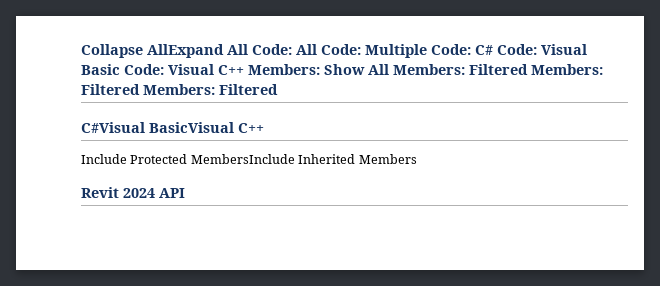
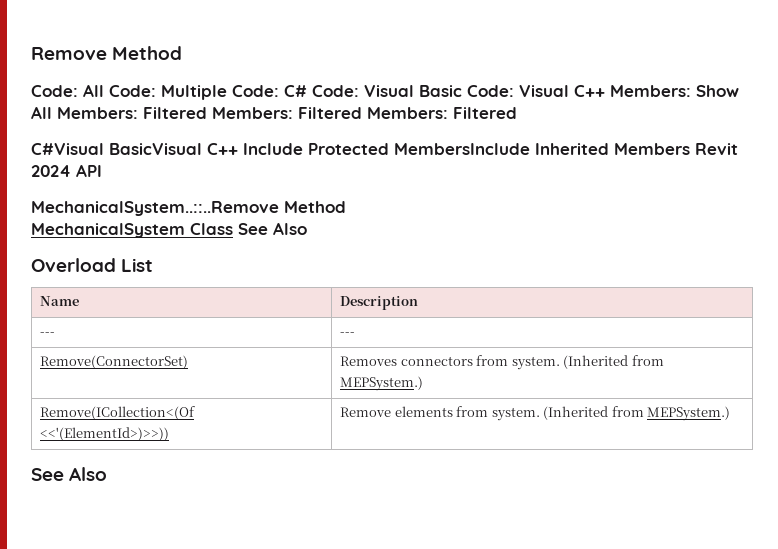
[81,44,248,58] Collapse AllExpand All -> [31,46,183,60] Remove Method //
(264, 128) // -> (238, 149) none
(417, 159) // -> (690, 149) none
(185, 193) none -> [31,201,346,216] [31,222,307,238] [31,258,154,272] [40,296,80,306] [340,296,419,310] [40,332,56,336] [340,332,356,336] [40,355,189,369] [340,355,664,370] [340,376,424,391] [40,406,196,420] [40,427,170,441] [340,406,731,421] [31,467,108,481] // MechanicalSystem..::..Remove Method // MechanicalSystem Class See Also // Overload List // Name | Description // --- | --- // Remove(ConnectorSet) | Removes connectors from system. (Inherited from MEPSystem.) // Remove(ICollection<(Of <<'(ElementId>)>>)) | Remove elements from system. (Inherited from MEPSystem.) // See Also

